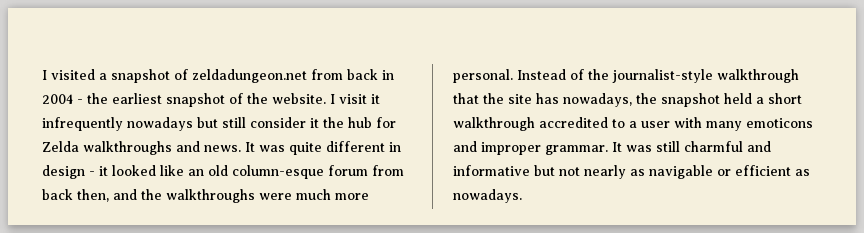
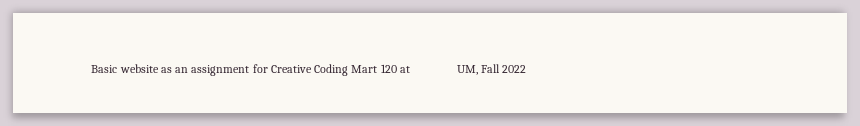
[42,69,394,83] [42,93,380,107] [42,117,396,131] [42,141,401,155] [42,165,404,179] [42,189,369,203] [453,69,799,83] [453,93,802,107] [453,117,813,131] [453,141,771,155] [453,165,810,179] [453,189,522,203] I visited a snapshot of zeldadungeon.net from back in 2004 - the earliest snapshot of the website. I visit it infrequently nowadays but still consider it the hub for Zelda walkthroughs and news. It was quite different in design - it looked like an old column-esque forum from back then, and the walkthroughs were much more personal. Instead of the journalist-style walkthrough that the site has nowadays, the snapshot held a short walkthrough accredited to a user with many emoticons and improper grammar. It was still charmful and informative but not nearly as navigable or efficient as nowadays. -> [91,64,527,76] Basic website as an assignment for Creative Coding Mart 120 at UM, Fall 2022

